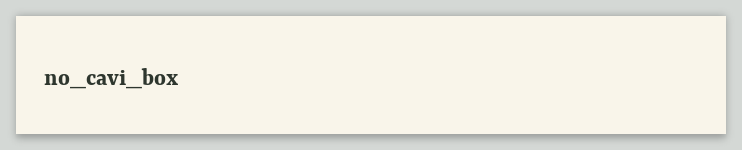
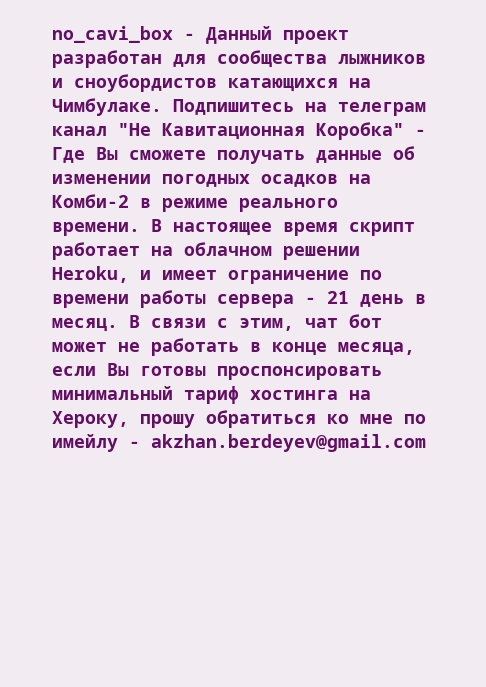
(178, 78) none -> [184,26,349,44] [52,50,426,68] [52,74,371,92] [52,98,426,116] [52,122,426,140] [52,146,415,164] [52,174,371,187] [52,194,338,212] [52,219,415,236] [52,242,360,260] [52,266,382,284] [52,290,426,308] [52,314,382,332] [52,338,415,356] [52,363,382,380] [52,386,371,404] [52,410,426,428] [52,434,426,452] - Данный проект разработан для сообщества лыжников и сноубордистов катающихся на Чимбулаке. Подпишитесь на телеграм канал "Не Кавитационная Коробка" - Где Вы сможете получать данные об изменении погодных осадков на Комби-2 в режиме реального времени. В настоящее время скрипт работает на облачном решении Heroku, и имеет ограничение по времени работы сервера - 21 день в месяц. В связи с этим, чат бот может не работать в конце месяца, если Вы готовы проспонсировать минимальный тариф хостинга на Хероку, прошу обратиться ко мне по имейлу - akzhan.berdeyev@gmail.com

